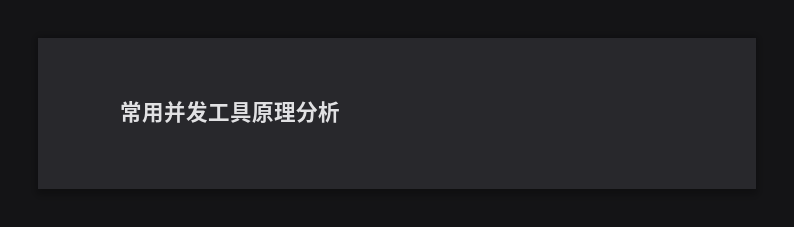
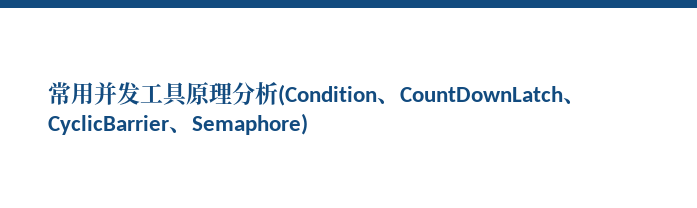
(340, 112) none -> [278,84,586,106] [48,113,308,135] (Condition、CountDownLatch、CyclicBarrier、Semaphore)

